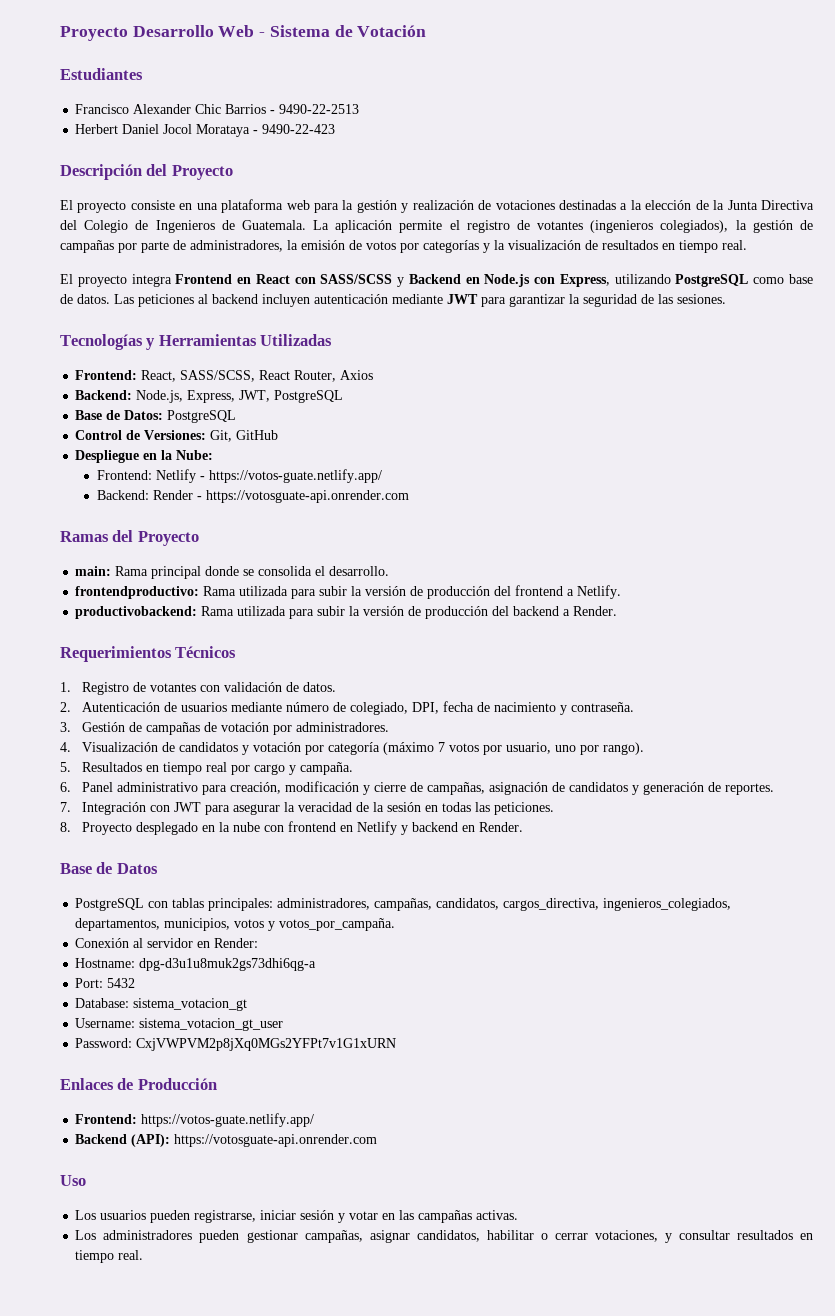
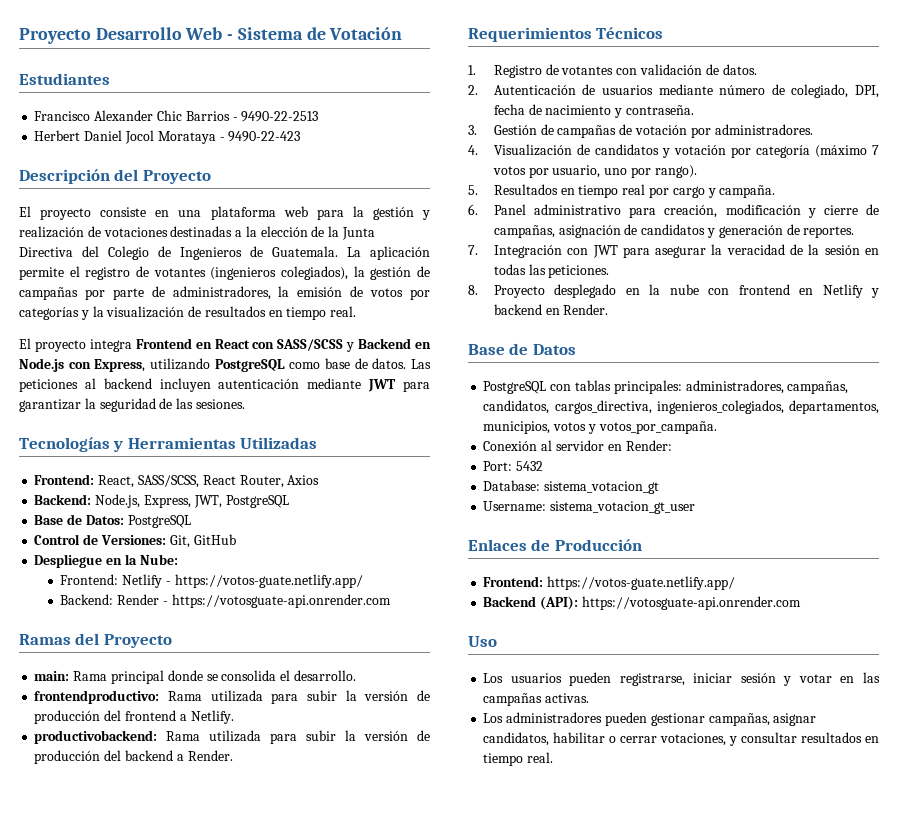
[75,958,317,971] // Hostname: dpg-d3u1u8muk2gs73dhi6qg-a -> (672, 445) none
[75,1038,397,1051] // Password: CxjVWPVM2p8jXq0MGs2YFPt7v1G1xURN -> (696, 507) none

